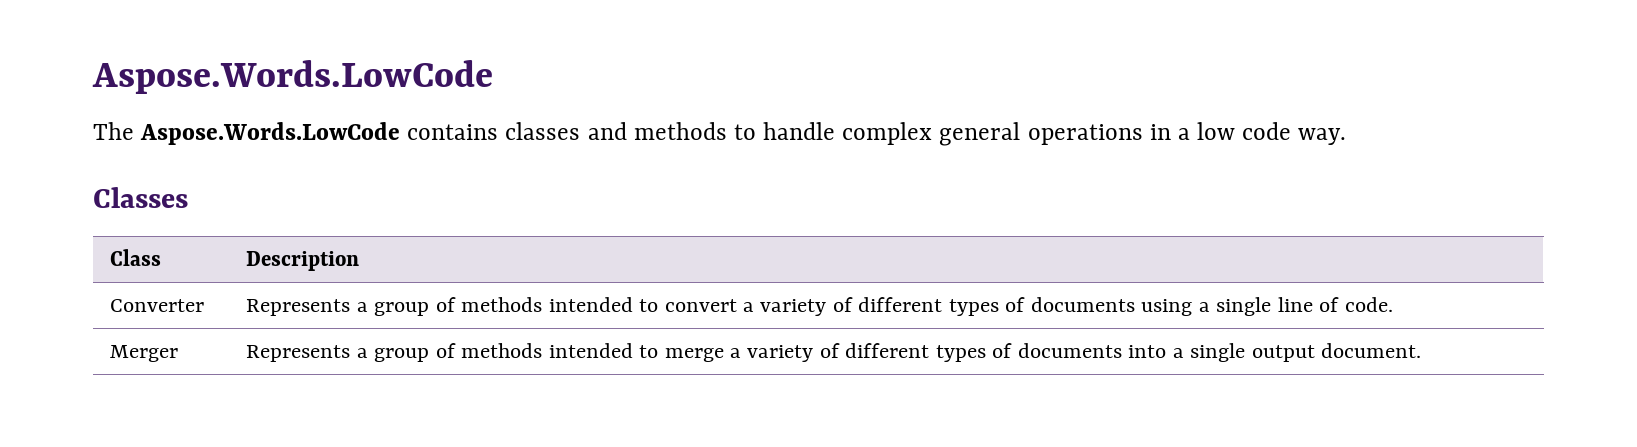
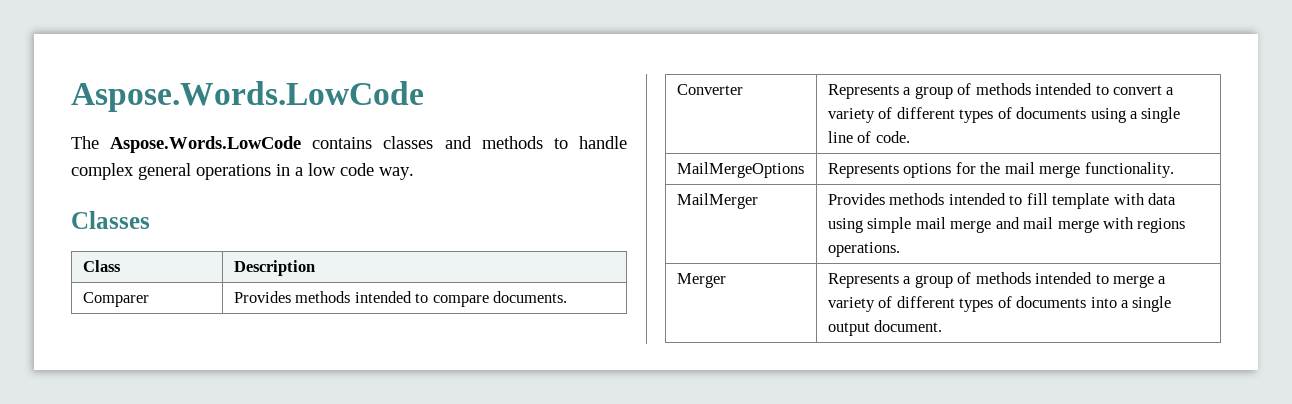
(360, 261) none -> [82,292,149,307] [233,291,568,307] // Comparer | Provides methods intended to compare documents.
(1393, 304) none -> [676,162,804,178] [827,162,1174,178] [676,193,758,209] [827,193,1177,209] [827,217,1186,233] [827,242,900,257] // MailMergeOptions | Represents options for the mail merge functionality. // MailMerger | Provides methods intended to fill template with data using simple mail merge and mail merge with regions operations.

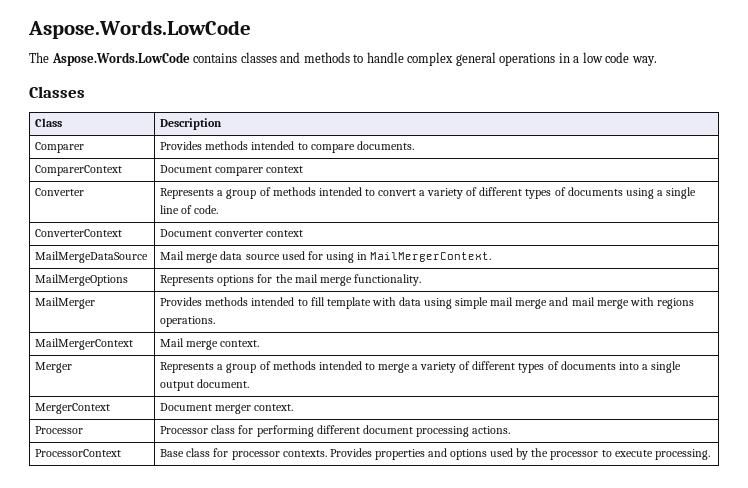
(568, 297) none -> [35,165,123,176] [160,165,304,176] // ComparerContext | Document comparer context
(910, 137) none -> [35,229,123,237] [160,229,304,237] [35,251,149,263] [160,251,492,263] // ConverterContext | Document converter context // MailMergeDataSource | Mail merge data source used for using in MailMergerContext.
(900, 249) none -> [35,338,134,350] [160,338,260,350] // MailMergerContext | Mail merge context.
(943, 326) none -> [35,403,111,414] [160,403,294,414] [35,426,84,434] [160,425,510,437] [35,449,122,457] [160,448,710,460] // MergerContext | Document merger context. // Processor | Processor class for performing different document processing actions. // ProcessorContext | Base class for processor contexts. Provides properties and options used by the processor to execute processing.

